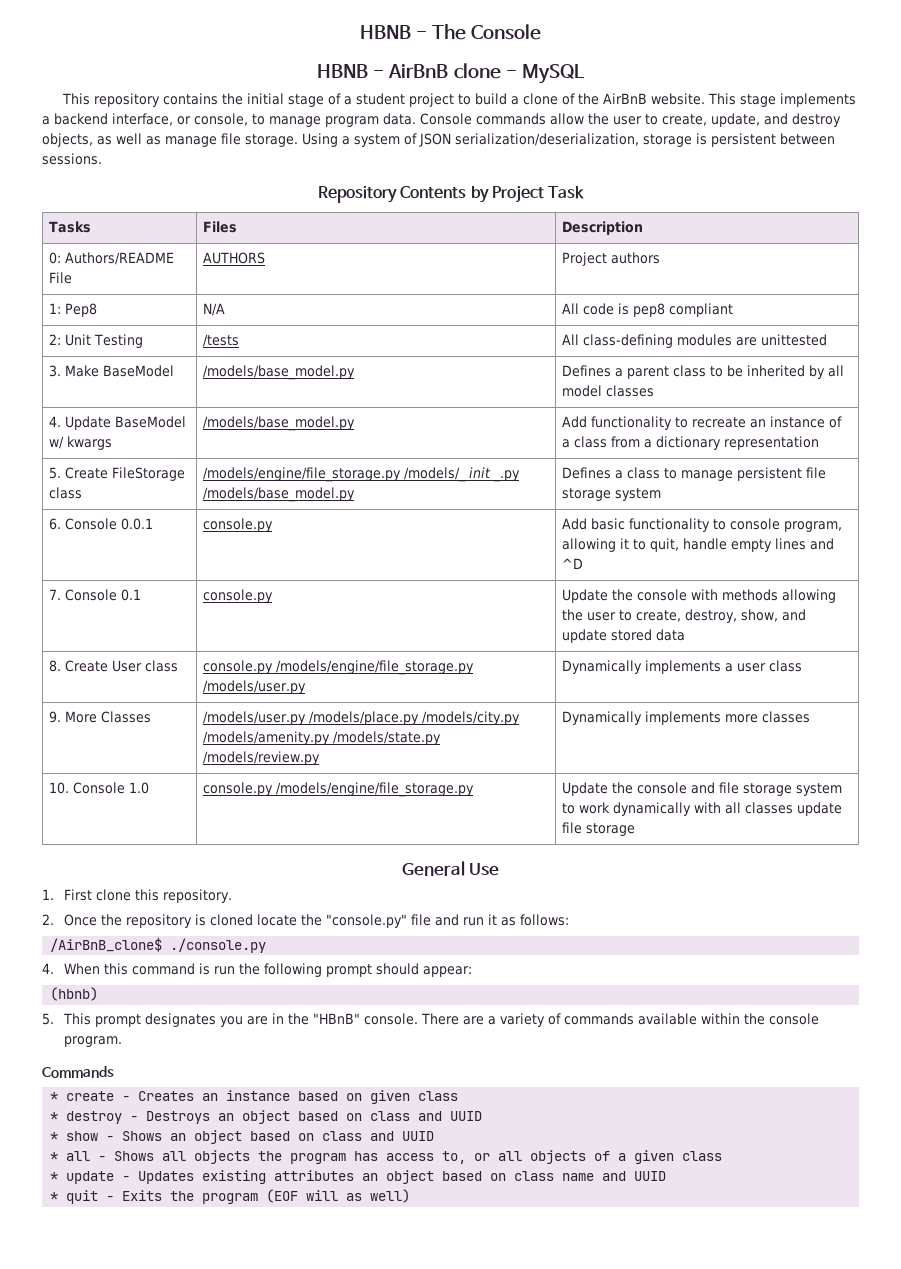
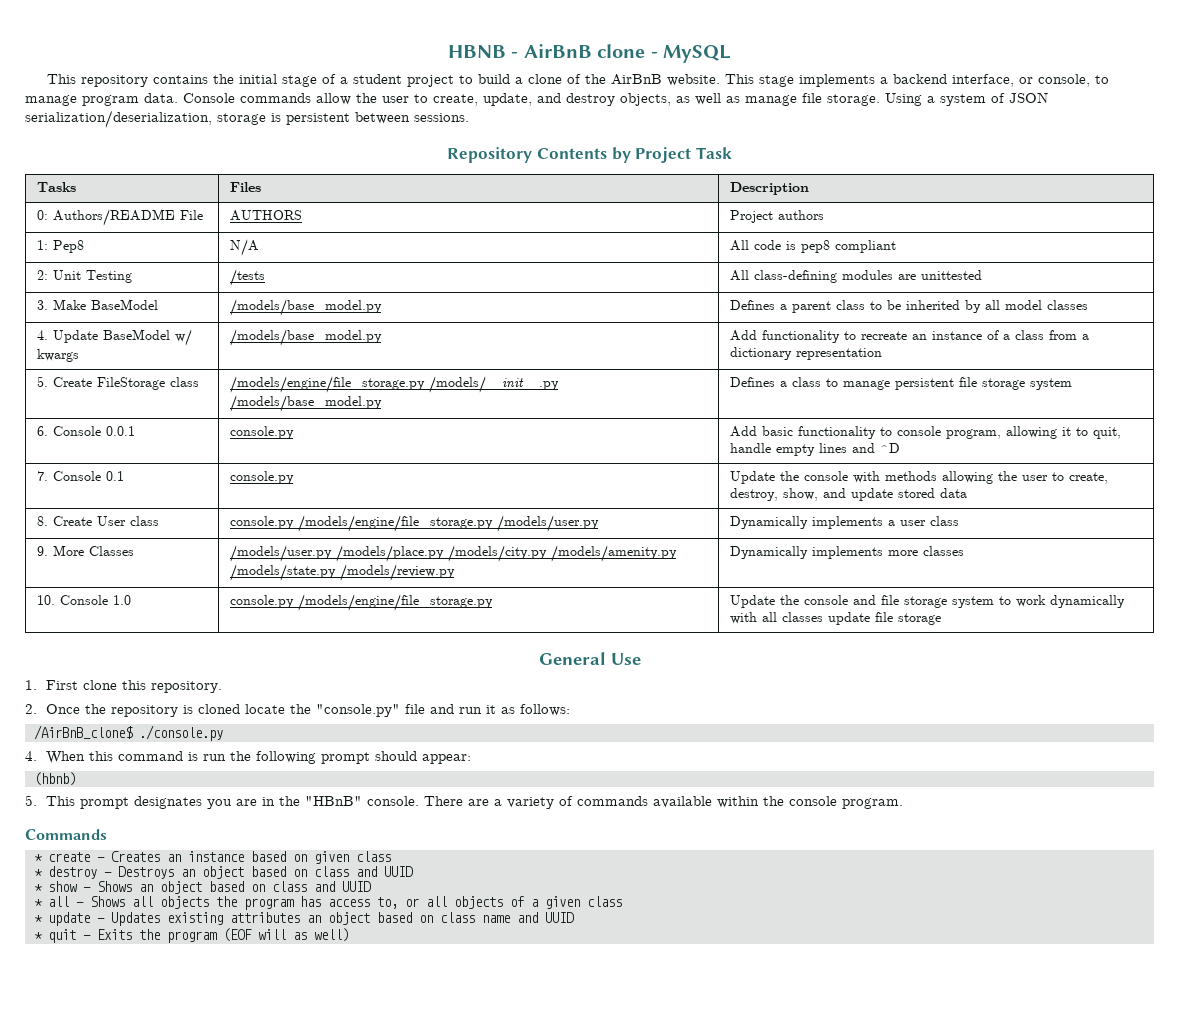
[359,24,542,40] [317,64,385,78] HBNB - The Console // HBNB - -> [448,45,519,58] HBNB -

